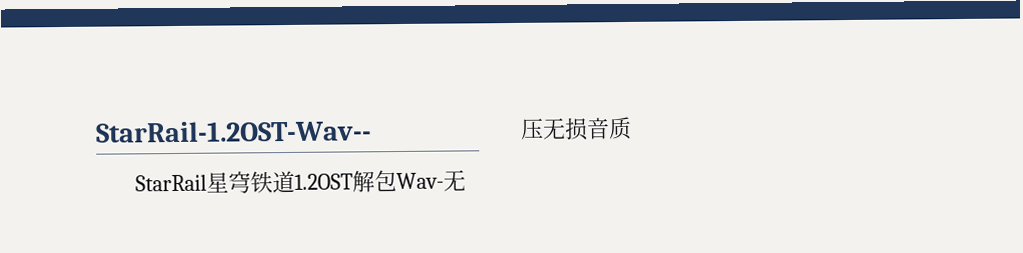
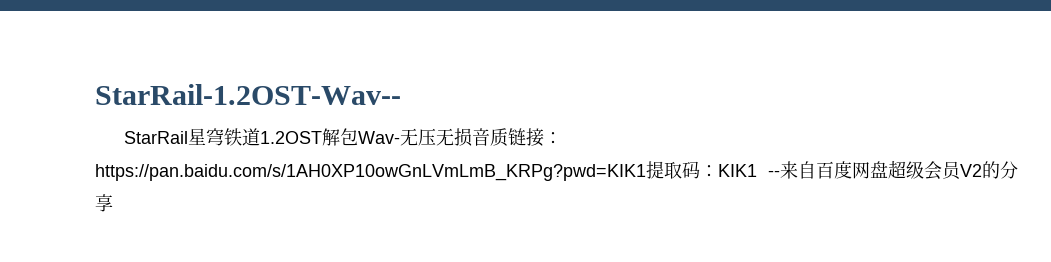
(632, 128) none -> [508,128,563,147] [95,160,1018,181] [95,194,113,212] 链接：https://pan.baidu.com/s/1AH0XP10owGnLVmLmB_KRPg?pwd=KIK1提取码：KIK1 --来自百度网盘超级会员V2的分享

